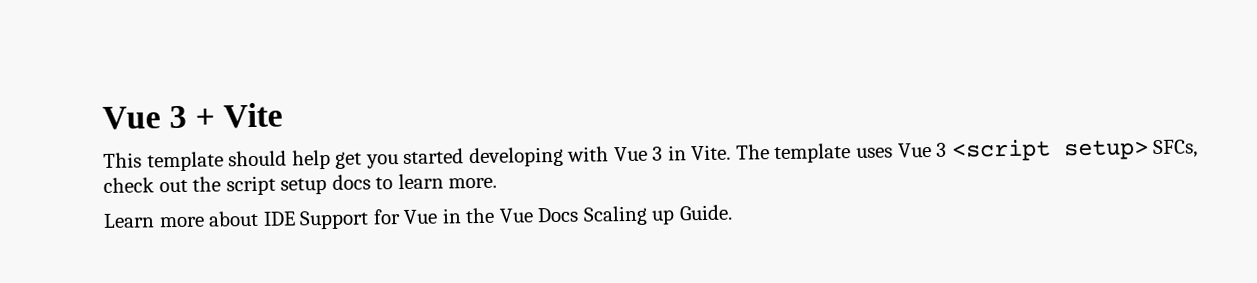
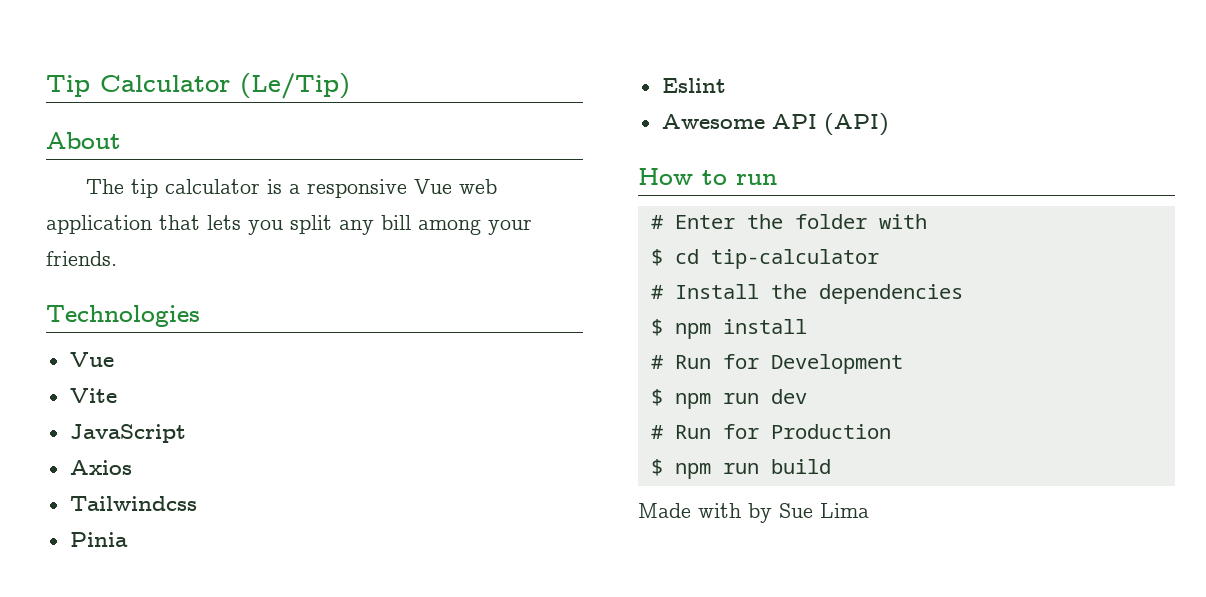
[102,102,284,130] [103,139,1199,172] [103,173,498,196] [103,204,733,230] Vue 3 + Vite // This template should help get you started developing with Vue 3 in Vite. The template uses Vue 3 <script setup> SFCs, check out the script setup docs to learn more. // Learn more about IDE Support for Vue in the Vue Docs Scaling up Guide. -> [46,73,350,99] [46,132,121,149] [86,179,498,198] [46,215,532,235] [46,251,117,266] [46,305,200,327] [69,352,114,367] [69,388,117,403] [69,424,186,443] [69,460,132,475] [69,496,197,511] [69,532,128,547] [661,78,726,93] [661,113,889,136] [638,168,777,185] [650,214,927,229] [650,249,879,269] [650,284,963,304] [650,319,807,339] [650,354,903,374] [650,389,807,409] [650,424,891,439] [650,459,831,479] [638,503,869,523] Tip Calculator (Le/Tip) // About // The tip calculator is a responsive Vue web application that lets you split any bill among your friends. // Technologies // Vue // Vite // JavaScript // Axios // Tailwindcss // Pinia // Eslint // Awesome API (API) // How to run // # Enter the folder with // $ cd tip-calculator // # Install the dependencies // $ npm install // # Run for Development // $ npm run dev // # Run for Production // $ npm run build // Made with by Sue Lima

